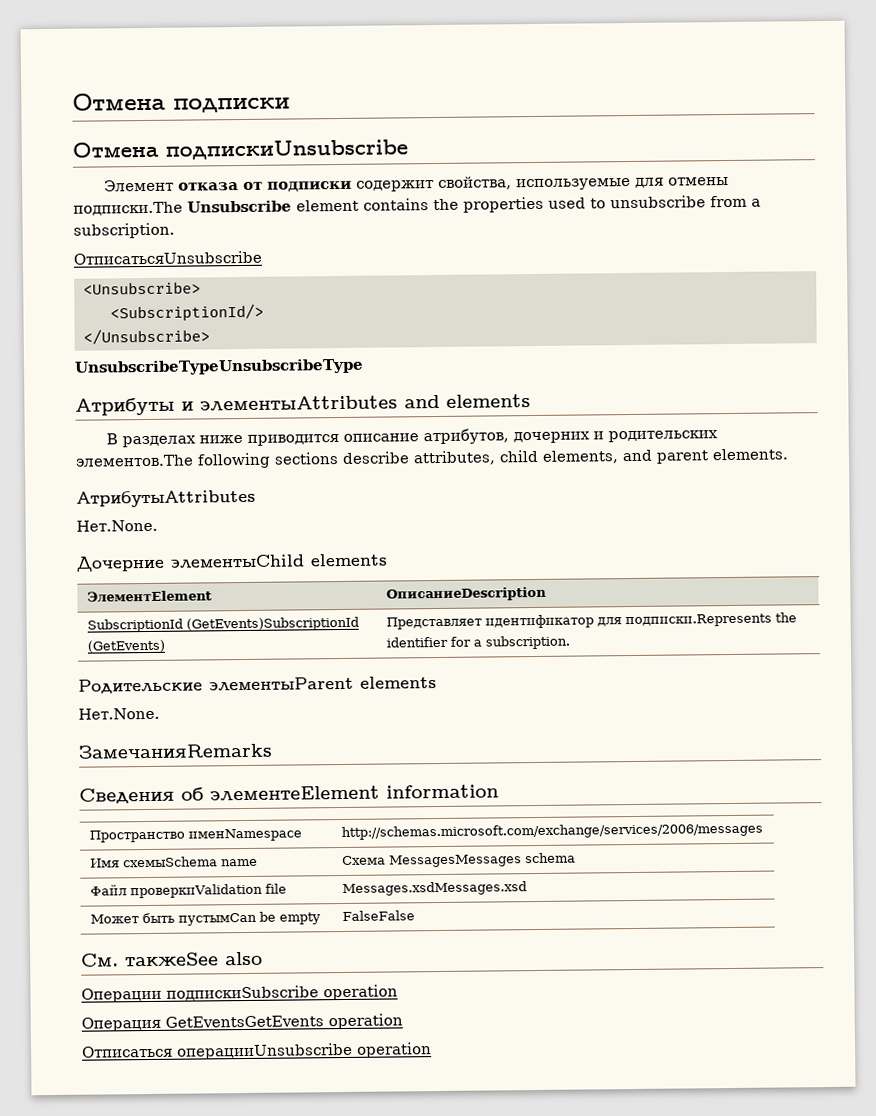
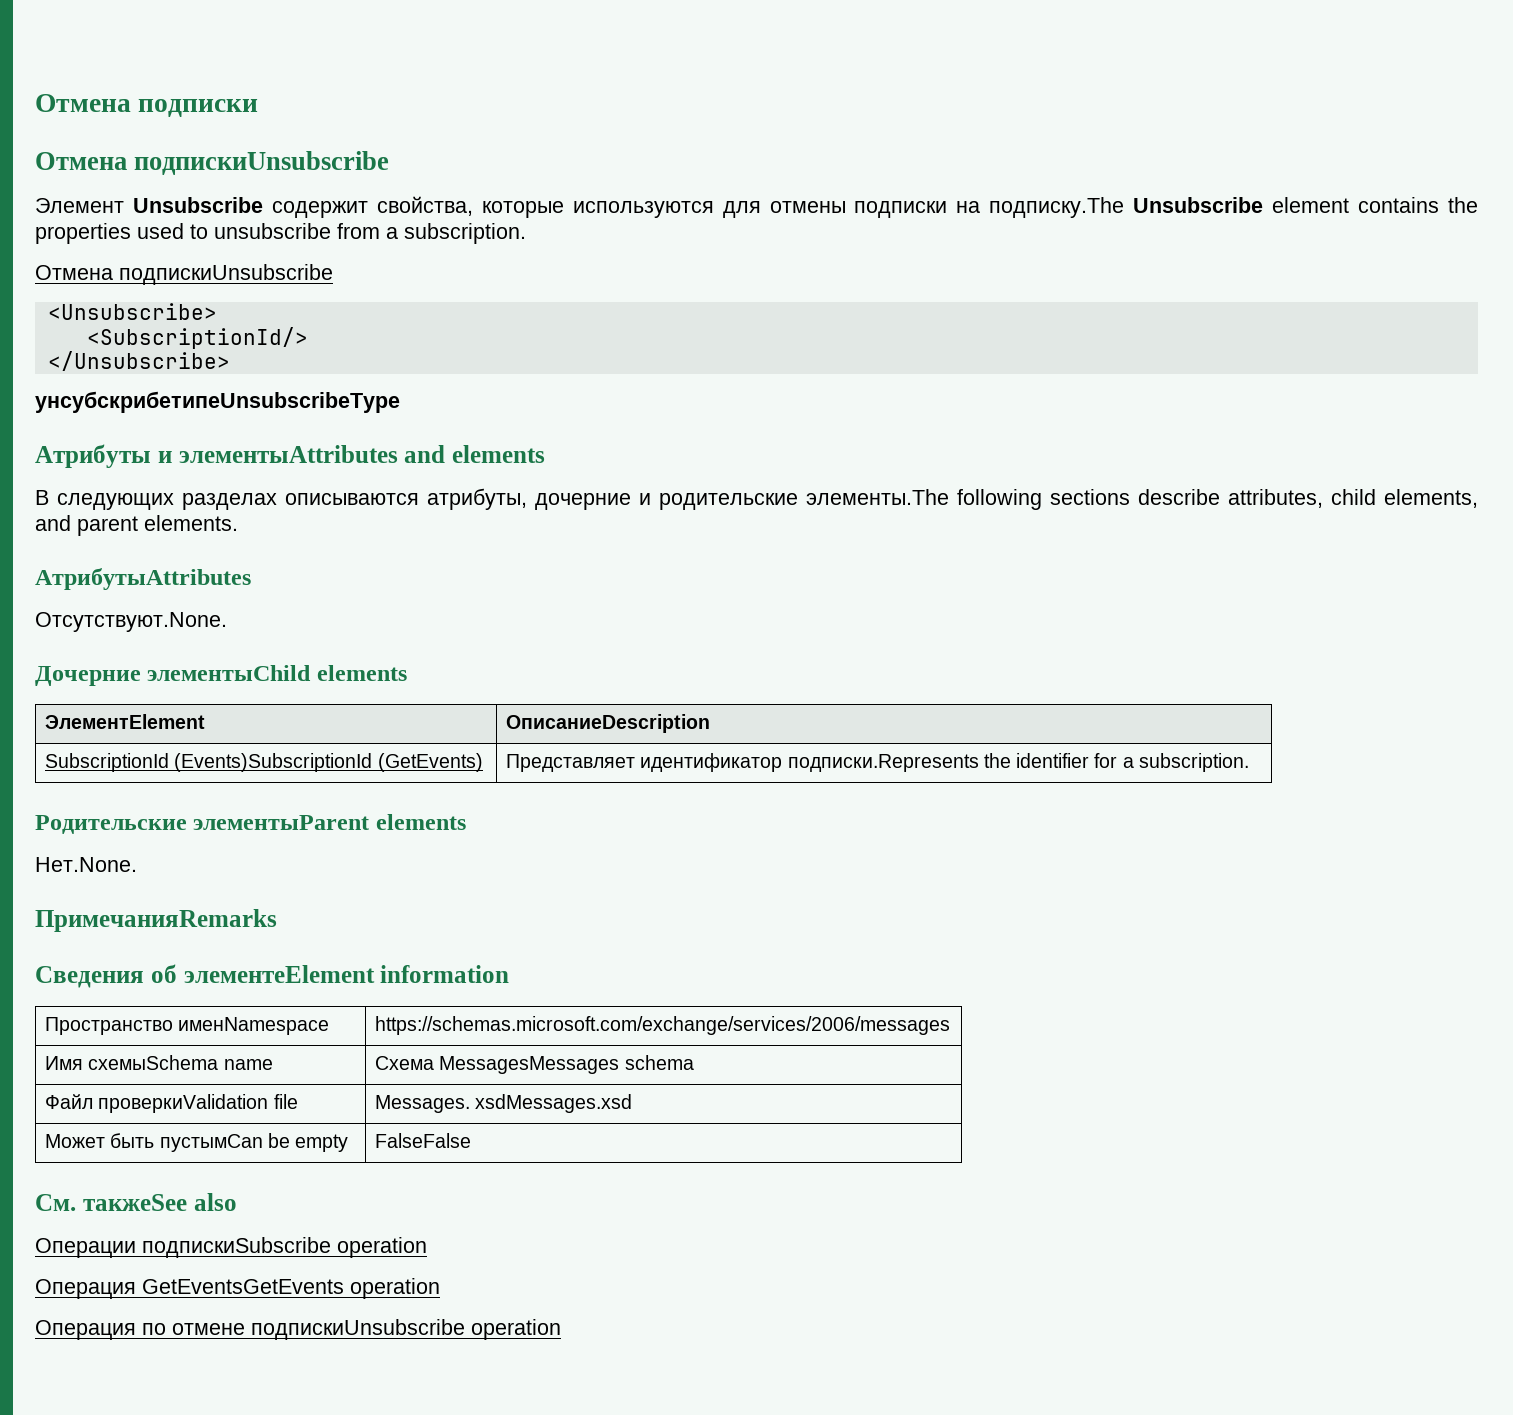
[177,176,729,193] [73,201,183,216] отказа от подписки содержит свойства, используемые для отмены подписки.The -> [132,196,1125,218] Unsubscribe содержит свойства, которые используются для отмены подписки на подписку.The
[73,250,262,265] ОтписатьсяUnsubscribe -> [35,264,333,285] Отмена подпискиUnsubscribe
[74,358,364,376] UnsubscribeTypeUnsubscribeType -> [35,391,400,413] унсубскрибетипеUnsubscribeType
[121,428,718,448] [75,454,194,467] разделах ниже приводится описание атрибутов, дочерних и родительских элементов.The -> [57,488,949,510] следующих разделах описываются атрибуты, дочерние и родительские элементы.The
[76,519,158,532] Нет.None. -> [35,612,227,632] Отсутствуют.None.
[185,616,359,632] (GetEvents)SubscriptionId -> [174,753,373,772] (Events)SubscriptionId
[596,617,622,627] для -> (783, 762) none
[78,743,273,759] ЗамечанияRemarks -> [35,909,277,932] ПримечанияRemarks
[340,822,763,841] http://schemas.microsoft.com/exchange/services/2006/messages -> [375,1016,951,1035] https://schemas.microsoft.com/exchange/services/2006/messages
[341,881,527,897] Messages.xsdMessages.xsd -> [375,1094,633,1113] Messages. xsdMessages.xsd
[82,1042,353,1060] Отписаться операцииUnsubscribe -> [35,1319,465,1340] Операция по отмене подпискиUnsubscribe

